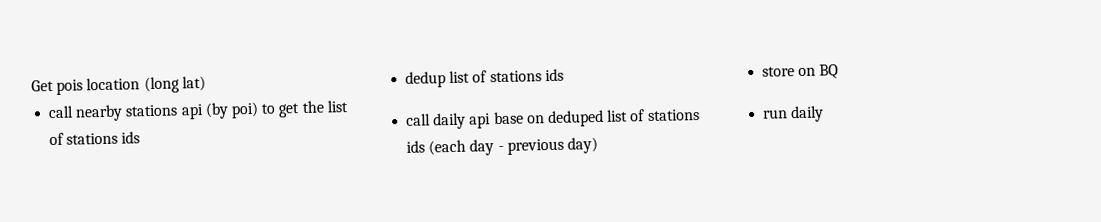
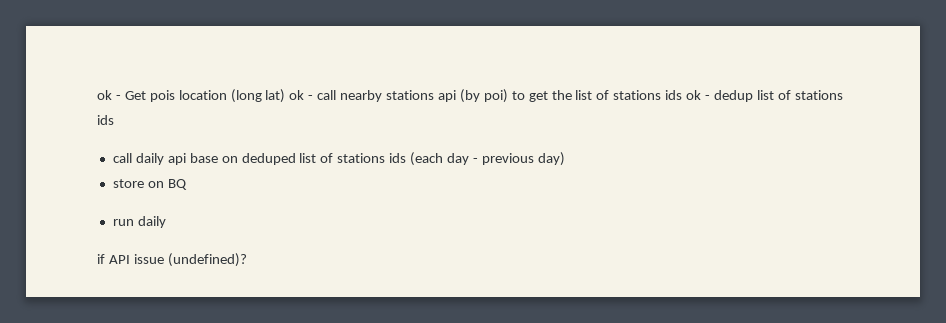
(31, 85) none -> [97,90,121,100] ok -
(206, 83) // -> [289,90,314,100] ok -
(141, 137) // -> [686,90,711,100] ok -
(825, 114) none -> [97,253,247,267] // if API issue (undefined)?

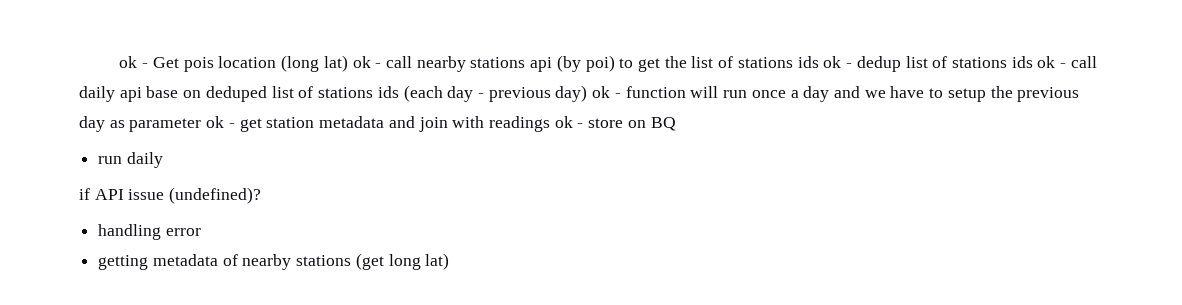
(114, 120) // -> [1037,56,1067,68] ok -
(565, 159) // -> [592,86,1080,102] [79,116,584,132] ok - function will run once a day and we have to setup the previous day as parameter ok - get station metadata and join with readings ok -
(247, 260) none -> [98,224,201,240] [98,253,450,270] // handling error // getting metadata of nearby stations (get long lat)

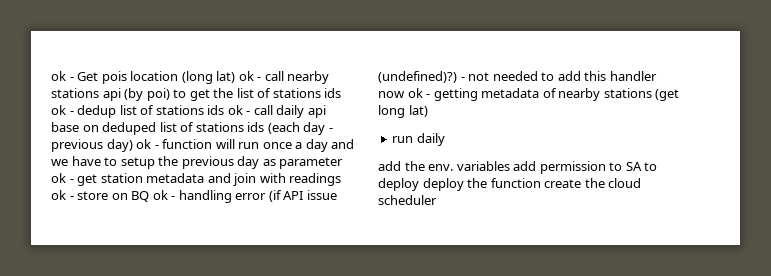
[98,152,163,168] [79,187,262,204] [98,224,201,240] // run daily // if API issue (undefined)? // handling error // -> [152,190,337,203] [378,71,657,83] [378,88,431,98] ok - handling error (if API issue (undefined)?) - not needed to add this handler now ok -
(450, 261) none -> [392,133,445,146] [378,161,658,174] [378,178,642,191] [378,195,437,205] // run daily // add the env. variables add permission to SA to deploy deploy the function create the cloud scheduler

